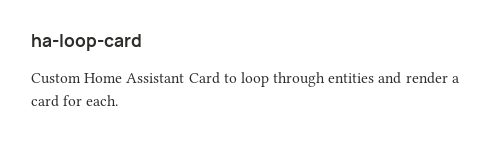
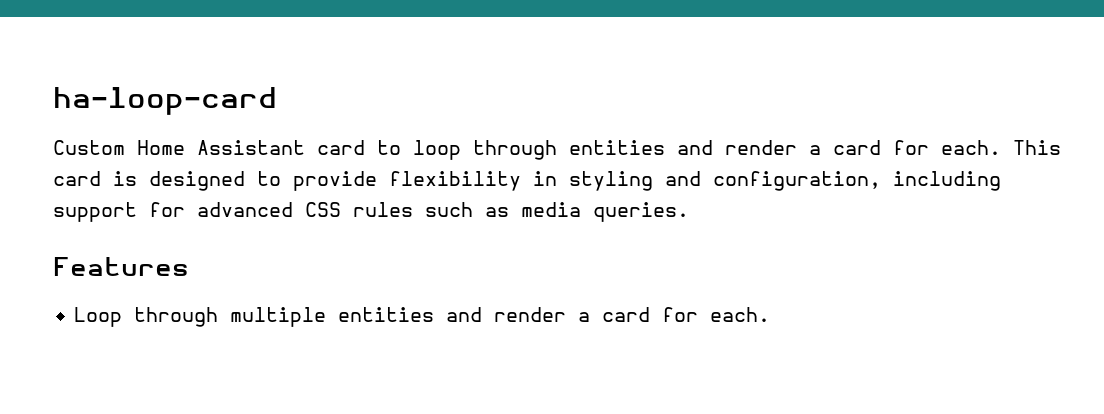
[188,72,220,84] Card -> [317,140,365,155] card
(119, 100) none -> [1013,140,1061,155] [53,171,1001,191] [53,202,689,222] [53,257,189,276] [74,307,771,327] This card is designed to provide flexibility in styling and configuration, including support for advanced CSS rules such as media queries. // Features // Loop through multiple entities and render a card for each.

